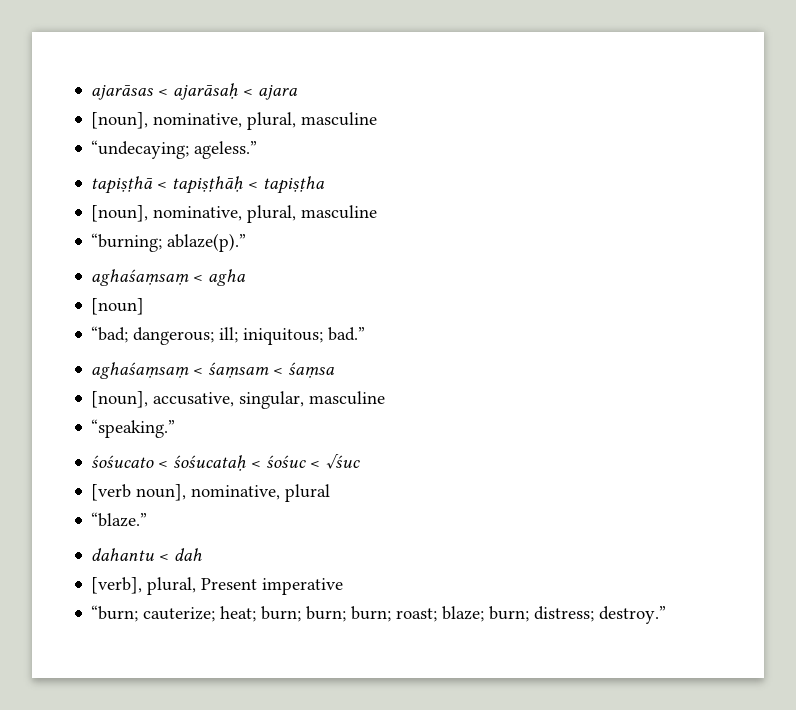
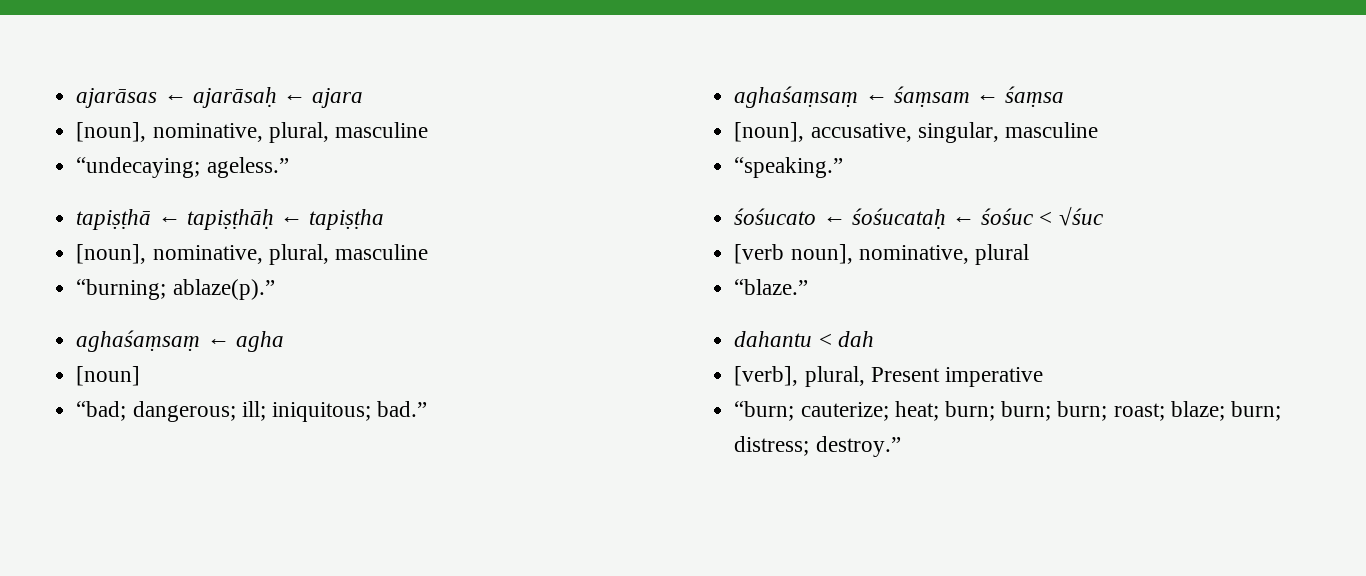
[158,83,254,100] < ajarāsaḥ < -> [163,87,306,108] ← ajarāsaḥ ←
[157,176,259,194] < tapiṣṭhāḥ < -> [157,209,303,230] ← tapiṣṭhāḥ ←
[193,274,204,282] < -> [206,338,230,347] ←
[193,362,284,378] < śaṃsam < -> [864,86,999,107] ← śaṃsam ←
[158,455,262,471] < śośucataḥ < -> [822,208,975,229] ← śośucataḥ ←

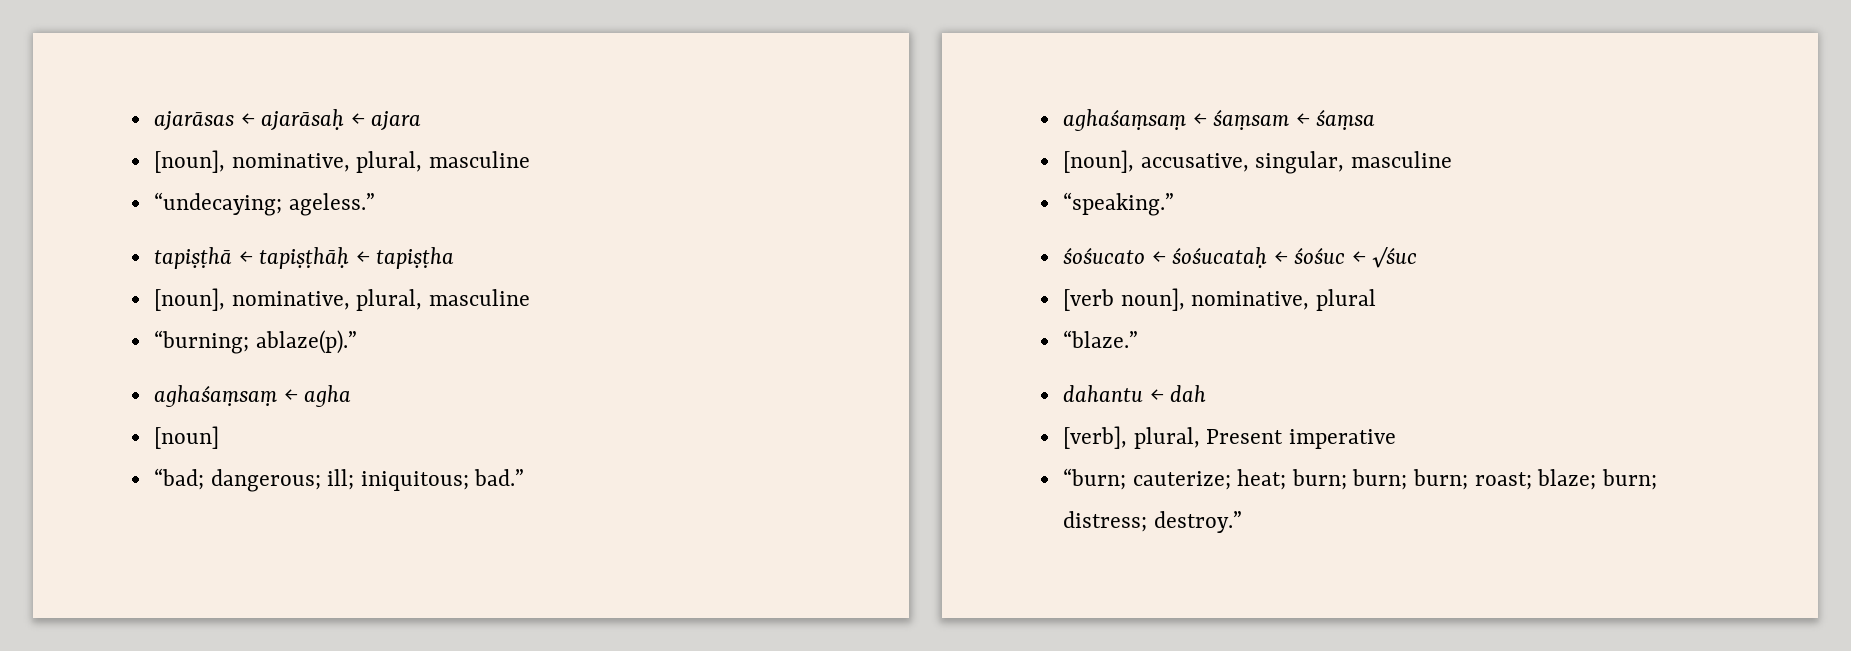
[1039,211,1053,225] < -> [1352,251,1367,264] ←
[818,333,832,347] < -> [1149,389,1164,402] ←

